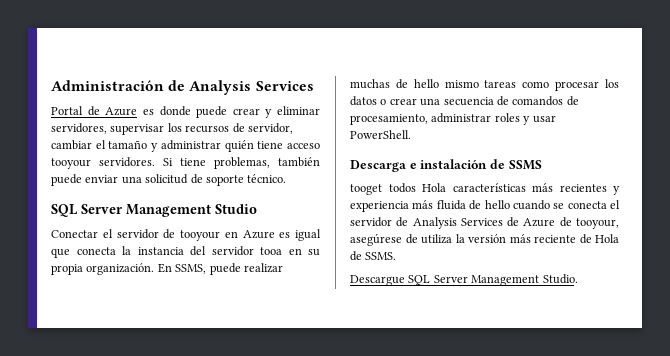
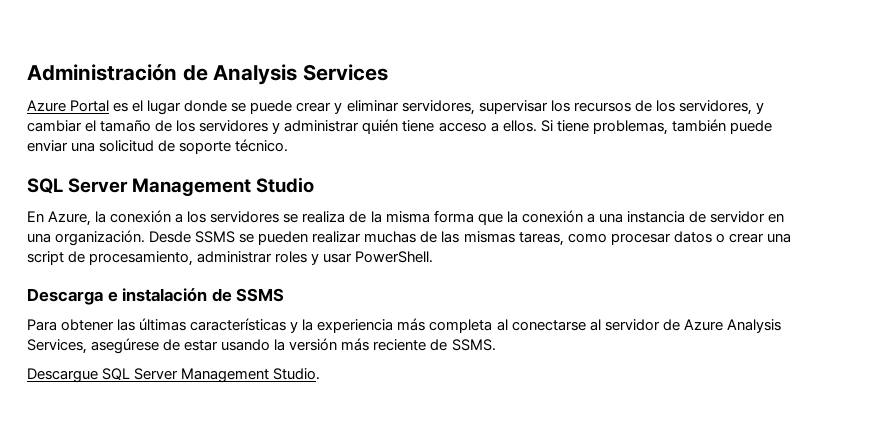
[51,106,191,116] Portal de Azure es donde -> [27,100,247,115] Azure Portal es el lugar donde se
[247,123,293,134] [51,140,148,150] servidor, cambiar el tamaño -> [655,100,764,115] [27,120,269,132] los servidores, y cambiar el tamaño de los servidores
[51,157,155,169] tooyour servidores. -> [490,120,537,132] a ellos.
[51,229,321,241] [51,246,320,258] [51,263,283,275] [350,79,517,89] Conectar el servidor de tooyour en Azure es igual que conecta la instancia del servidor tooa en su propia organización. En SSMS, puede realizar muchas de hello mismo tareas -> [27,210,785,226] [27,230,564,246] En Azure, la conexión a los servidores se realiza de la misma forma que la conexión a una instancia de servidor en una organización. Desde SSMS se pueden realizar muchas de las mismas tareas,
[605,79,619,88] los -> (671, 239) none
[443,96,564,106] secuencia de comandos -> [27,251,64,265] script
[350,183,620,195] [350,200,620,212] [350,217,619,229] [350,233,452,246] tooget todos Hola características más recientes y experiencia más fluida de hello cuando se conecta el servidor de Analysis Services de Azure de tooyour, asegúrese de utiliza -> [27,318,781,333] [27,338,271,354] Para obtener las últimas características y la experiencia más completa al conectarse al servidor de Azure Analysis Services, asegúrese de estar usando
[595,234,619,243] [350,251,362,261] Hola de -> (448, 345) none

